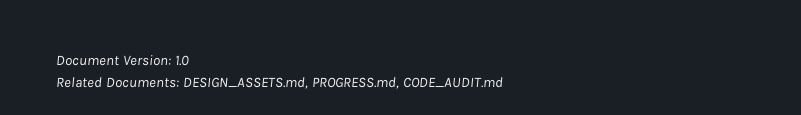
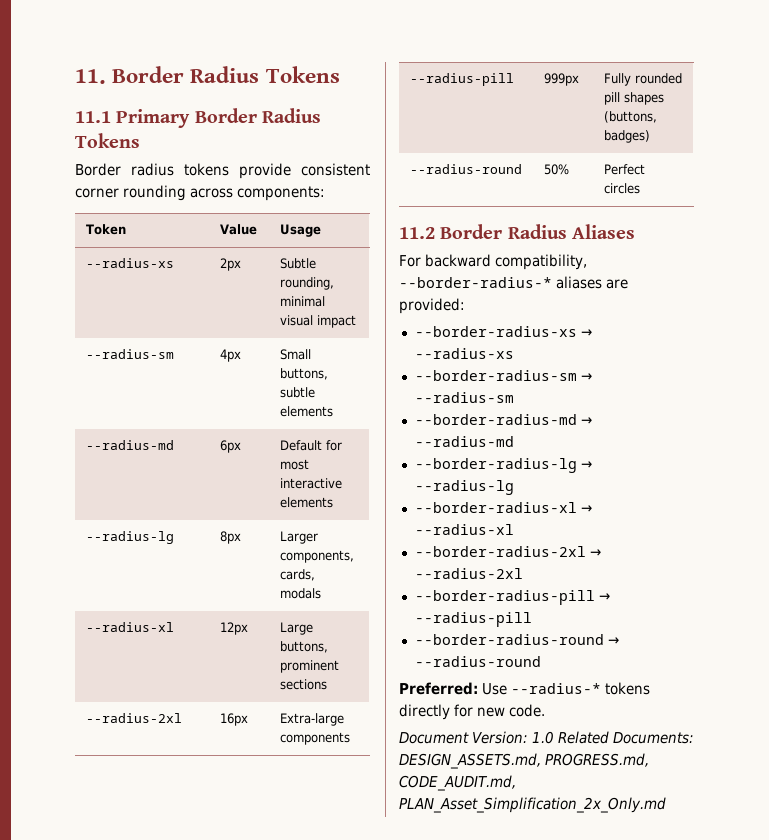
(56, 60) none -> [75,66,340,84] [75,108,322,128] [75,133,140,148] [75,163,370,179] [75,185,325,201] [85,224,126,235] [219,224,257,235] [279,224,321,237] [85,258,174,268] [219,258,241,271] [279,258,316,269] [279,277,334,290] [279,296,325,307] [279,315,356,328] [85,349,174,359] [219,349,241,362] [279,349,311,360] [279,368,328,380] [279,387,315,398] [279,406,333,417] [85,440,174,450] [219,440,241,453] [279,440,342,451] [279,459,309,470] [279,478,342,489] [279,497,333,508] [85,531,174,544] [219,531,241,544] [279,531,318,544] [279,550,354,563] [279,569,315,581] [279,588,321,599] [85,622,174,632] [219,622,248,635] [279,622,313,635] [279,641,328,653] [279,660,339,673] [279,679,327,690] [85,713,182,723] [219,713,248,726] [279,713,344,726] [279,732,350,745] [409,73,514,86] [543,73,579,86] [603,73,682,86] [603,92,664,105] [603,111,657,123] [603,130,650,143] [409,164,522,174] [543,164,569,175] [603,164,645,175] [603,183,640,194] [399,224,636,239] [399,254,587,270] [399,276,628,289] [399,298,465,314] [414,326,592,337] [414,348,514,359] [414,370,592,381] [414,392,514,403] [414,414,592,425] [414,436,514,447] [414,458,592,473] [414,480,514,495] [414,502,592,513] [414,524,514,535] [414,546,601,557] [414,568,523,579] [414,590,610,605] [414,612,532,627] [414,634,619,645] [414,656,541,667] [399,682,650,695] [399,704,545,720] 11. Border Radius Tokens // 11.1 Primary Border Radius Tokens // Border radius tokens provide consistent corner rounding across components: // Token | Value | Usage // --radius-xs | 2px | Subtle rounding, minimal visual impact // --radius-sm | 4px | Small buttons, subtle elements // --radius-md | 6px | Default for most interactive elements // --radius-lg | 8px | Larger components, cards, modals // --radius-xl | 12px | Large buttons, prominent sections // --radius-2xl | 16px | Extra-large components // --radius-pill | 999px | Fully rounded pill shapes (buttons, badges) // --radius-round | 50% | Perfect circles // 11.2 Border Radius Aliases // For backward compatibility, --border-radius-* aliases are provided: // --border-radius-xs → --radius-xs // --border-radius-sm → --radius-sm // --border-radius-md → --radius-md // --border-radius-lg → --radius-lg // --border-radius-xl → --radius-xl // --border-radius-2xl → --radius-2xl // --border-radius-pill → --radius-pill // --border-radius-round → --radius-round // Preferred: Use --radius-* tokens directly for new code. //
(189, 60) // -> (554, 737) none
[402,77,503,88] CODE_AUDIT.md -> [399,775,516,791] [399,797,666,813] CODE_AUDIT.md, PLAN_Asset_Simplification_2x_Only.md

